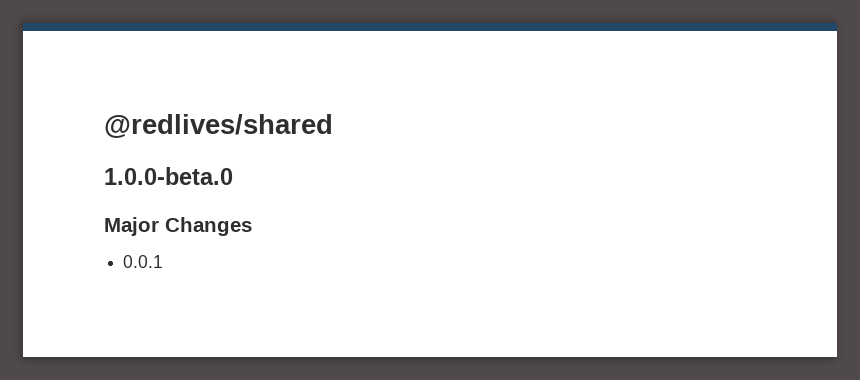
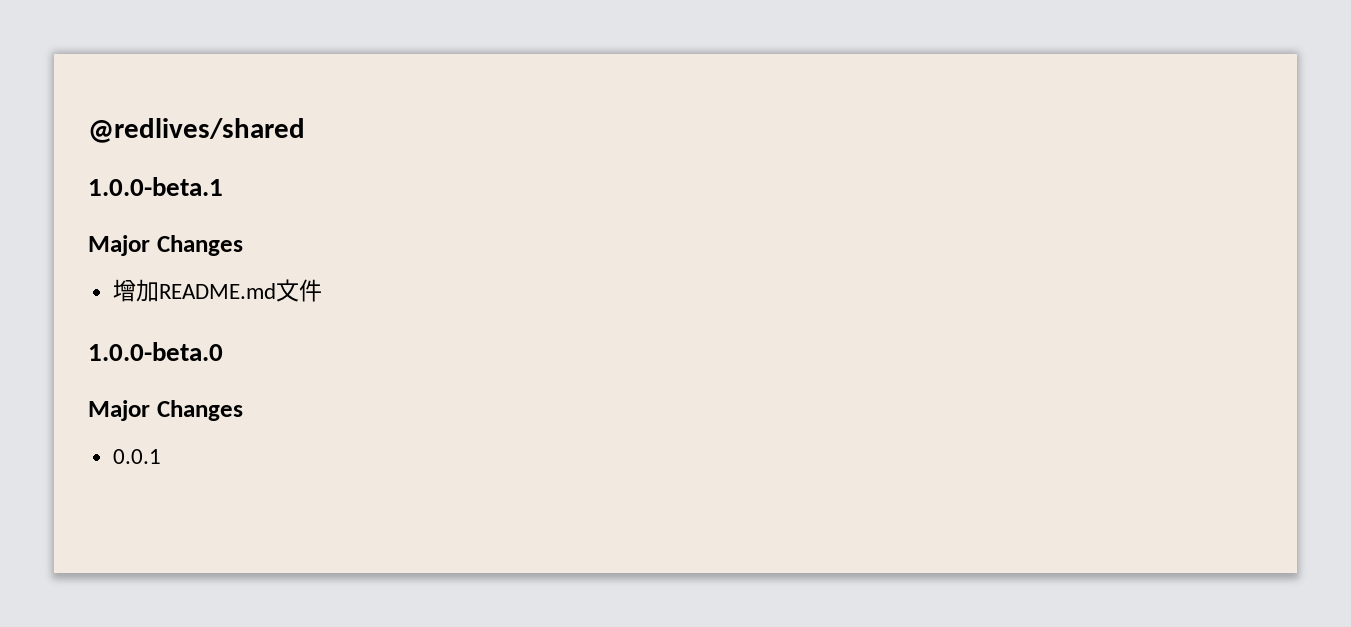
(333, 126) none -> [88,177,223,196] [88,235,243,256] [113,279,323,302] // 1.0.0-beta.1 // Major Changes // 增加README.md文件

